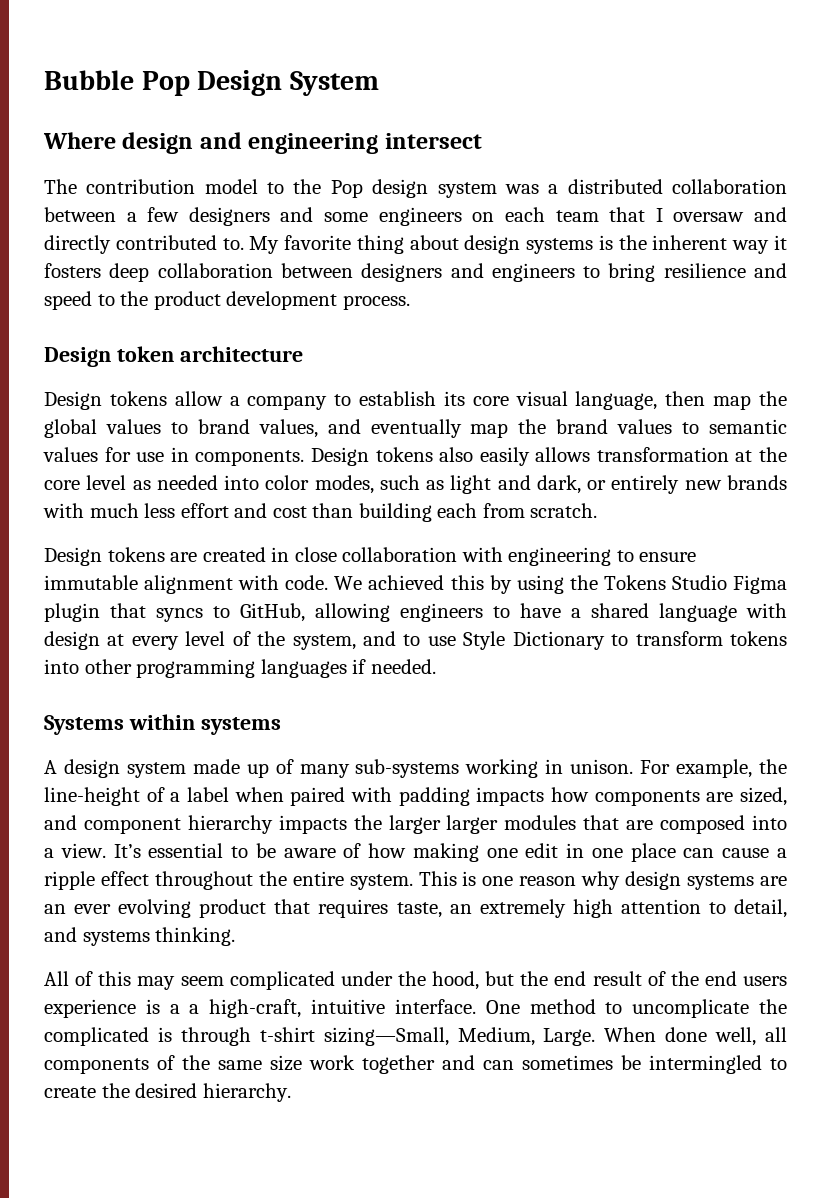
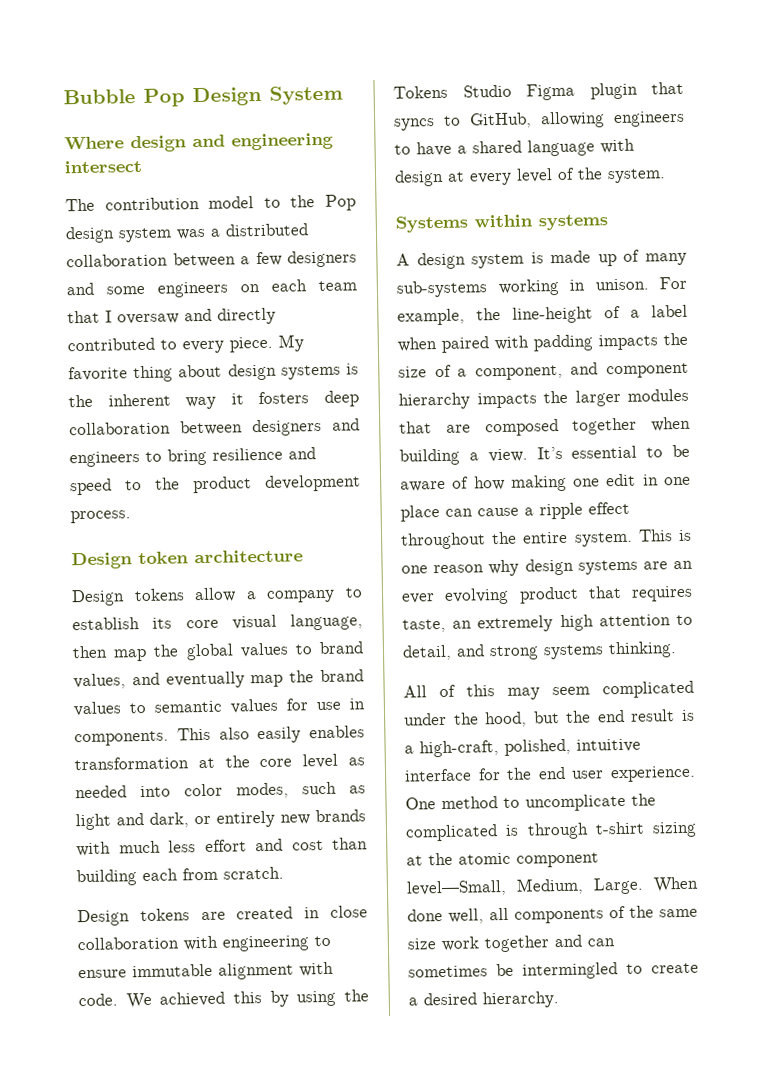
[222,238,244,250] to. -> [160,336,273,354] to every piece.
[310,447,433,466] Design tokens -> [176,727,211,741] This
[535,447,591,462] allows -> [309,725,365,739] enables
[292,631,788,650] [44,659,436,678] system, and to use Style Dictionary to transform tokens into other programming languages if needed. -> [607,168,666,184] system.
(186, 770) none -> [530,252,544,264] is
[551,787,787,806] how components are sized, -> [663,332,688,346] [398,364,563,381] the size of a component,
[446,815,499,834] larger -> (621, 398) none
[752,815,787,830] into -> [572,416,691,435] [399,448,460,466] together when building
(77, 934) none -> [489,645,539,661] strong
[647,971,787,986] [44,999,476,1018] of the end users experience is a a high-craft, intuitive interface. -> [682,709,695,721] [404,738,641,758] [404,765,696,783] is a high-craft, polished, intuitive interface for the end user experience.
[323,1027,449,1046] sizing—Small, -> [652,821,697,838] [406,852,599,868] [406,879,507,897] sizing at the atomic component level—Small,
[101,1083,130,1098] the -> [408,997,418,1006] a

